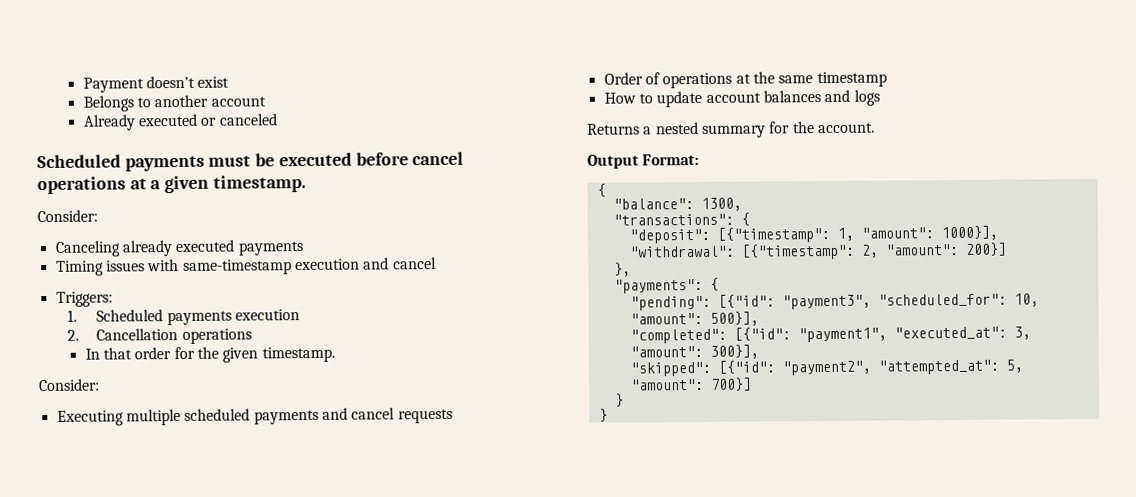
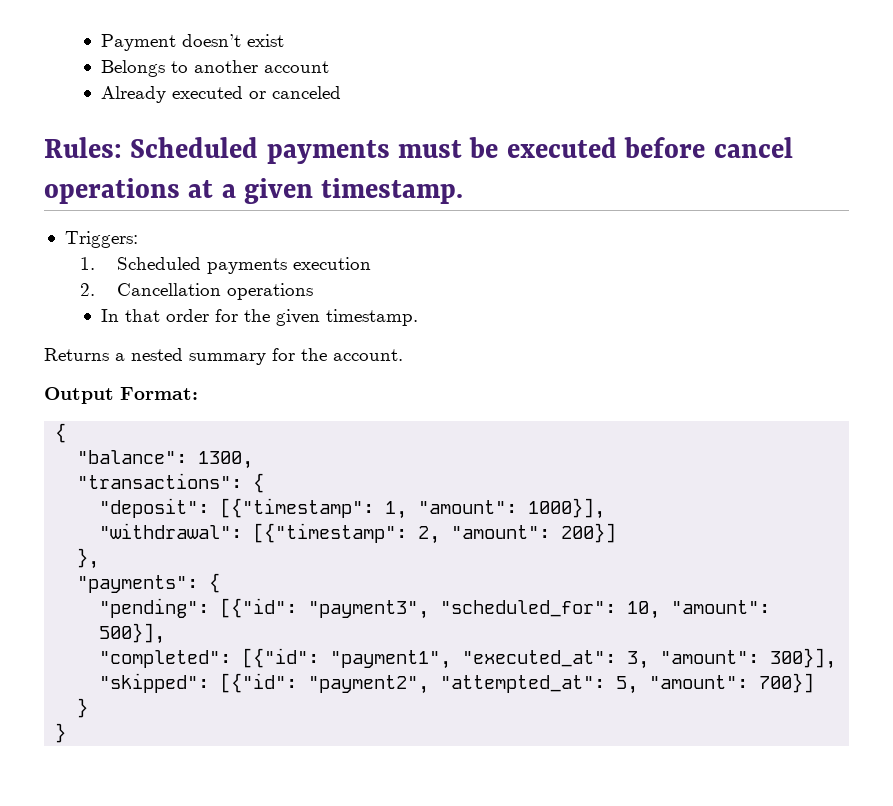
(278, 119) none -> [44,137,122,158] Rules:
[37,209,98,223] [54,239,304,257] [55,257,437,276] // Consider: // Canceling already executed payments // Timing issues with same-timestamp execution and cancel -> (464, 191) none
[38,378,100,392] [56,407,453,426] [603,71,887,89] [603,89,880,108] // Consider: // Executing multiple scheduled payments and cancel requests // Order of operations at the same timestamp // How to update account balances and logs -> (419, 317) none

